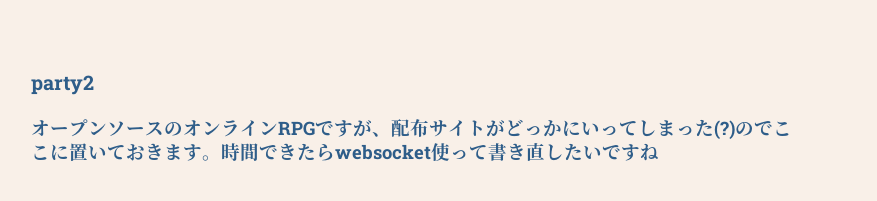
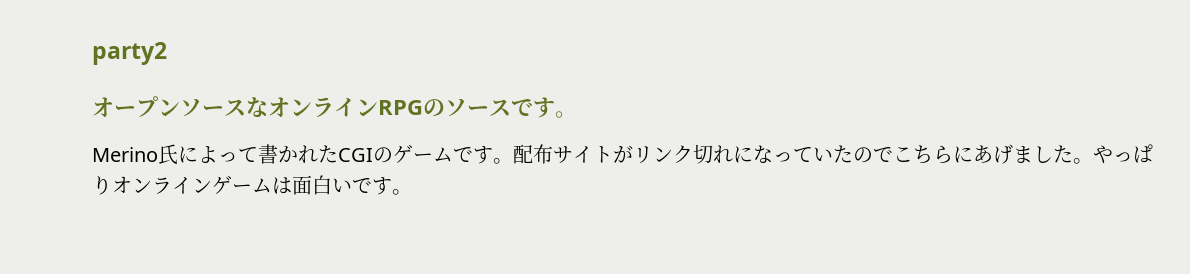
[164,122,183,136] の -> [246,97,268,118] な
[315,119,792,140] [31,143,659,161] ですが、配布サイトがどっかにいってしまった(?)のでここに置いておきます。時間できたらwebsocket使って書き直したいですね -> [423,97,577,118] [92,144,1153,165] [92,175,412,195] のソースです。 // Merino氏によって書かれたCGIのゲームです。配布サイトがリンク切れになっていたのでこちらにあげました。やっぱりオンラインゲームは面白いです。

